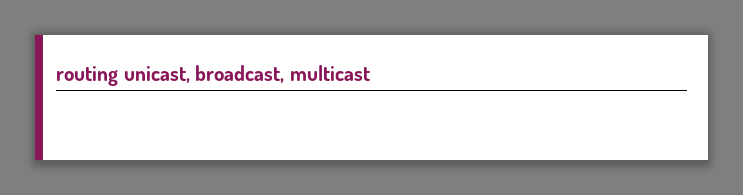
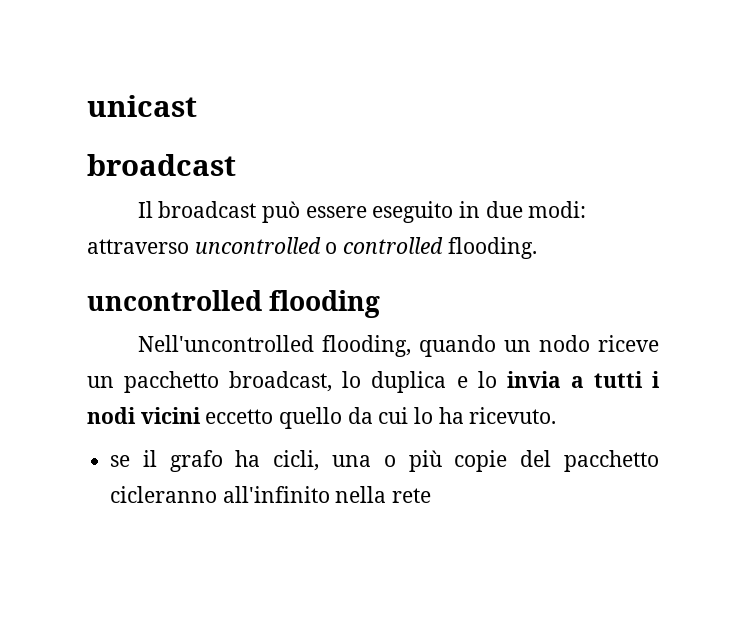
[56,65,371,86] routing unicast, broadcast, multicast -> [87,95,197,117] [87,154,236,176] [137,201,587,223] [87,237,537,259] [87,290,381,318] [137,335,660,357] [87,371,661,393] [87,407,557,429] [110,450,659,472] [110,486,432,503] unicast // broadcast // Il broadcast può essere eseguito in due modi: attraverso uncontrolled o controlled flooding. // uncontrolled flooding // Nell'uncontrolled flooding, quando un nodo riceve un pacchetto broadcast, lo duplica e lo invia a tutti i nodi vicini eccetto quello da cui lo ha ricevuto. // se il grafo ha cicli, una o più copie del pacchetto cicleranno all'infinito nella rete

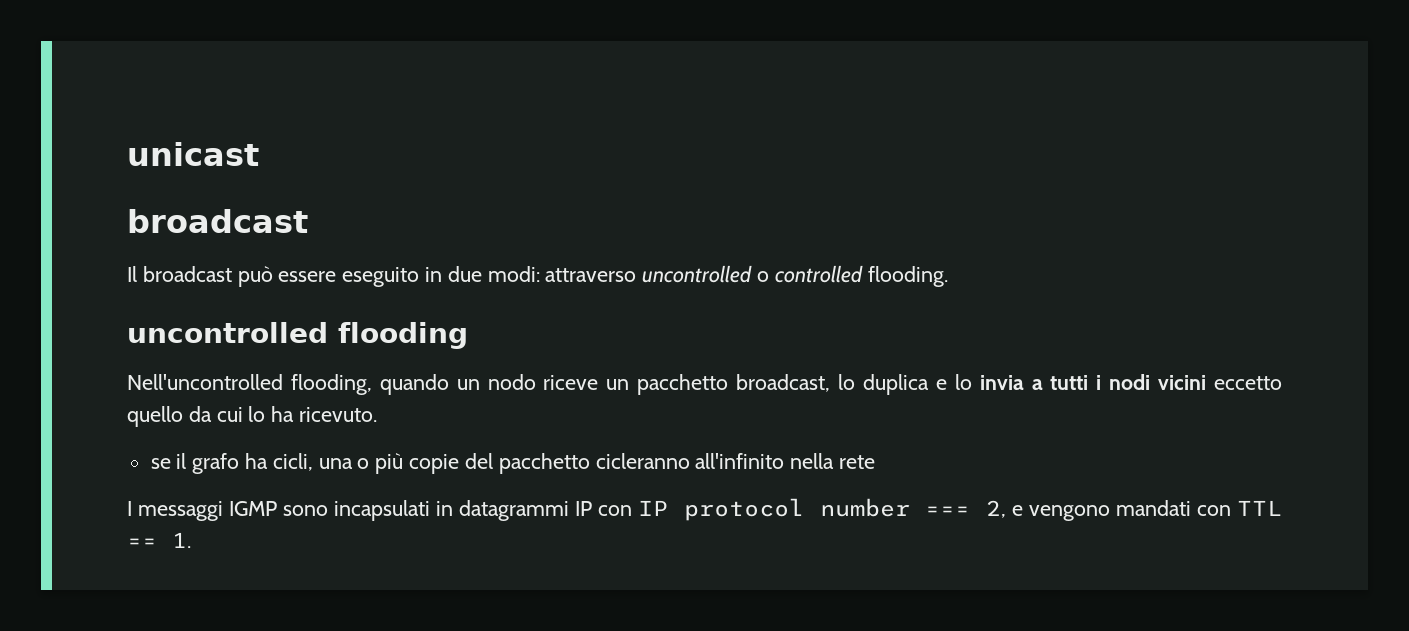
(432, 495) none -> [127,498,1282,521] [127,532,191,548] // I messaggi IGMP sono incapsulati in datagrammi IP con IP protocol number === 2, e vengono mandati con TTL == 1.

